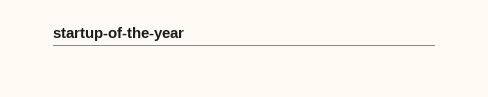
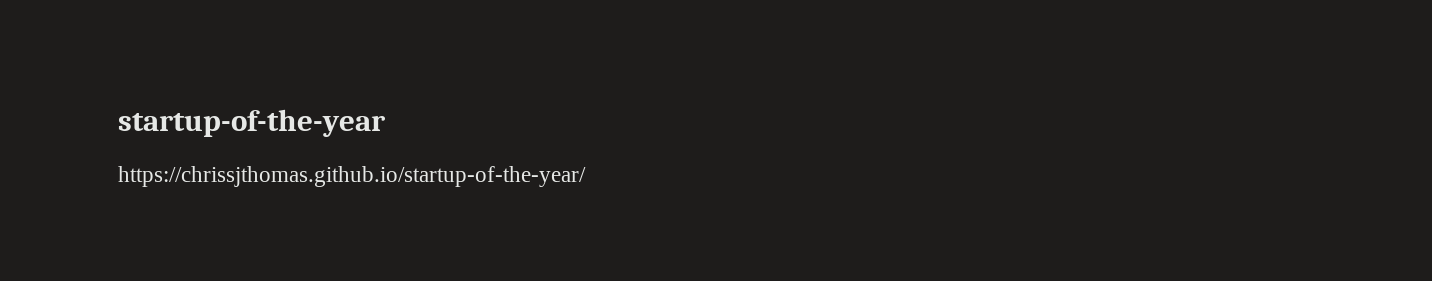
(184, 34) none -> [118,166,586,187] // https://chrissjthomas.github.io/startup-of-the-year/

